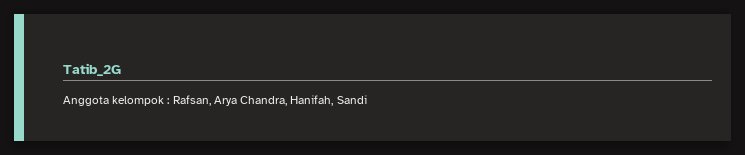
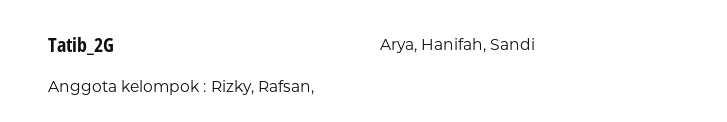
[172,95,288,106] Rafsan, Arya Chandra, -> [210,80,314,95] [380,39,417,53] Rizky, Rafsan, Arya,

